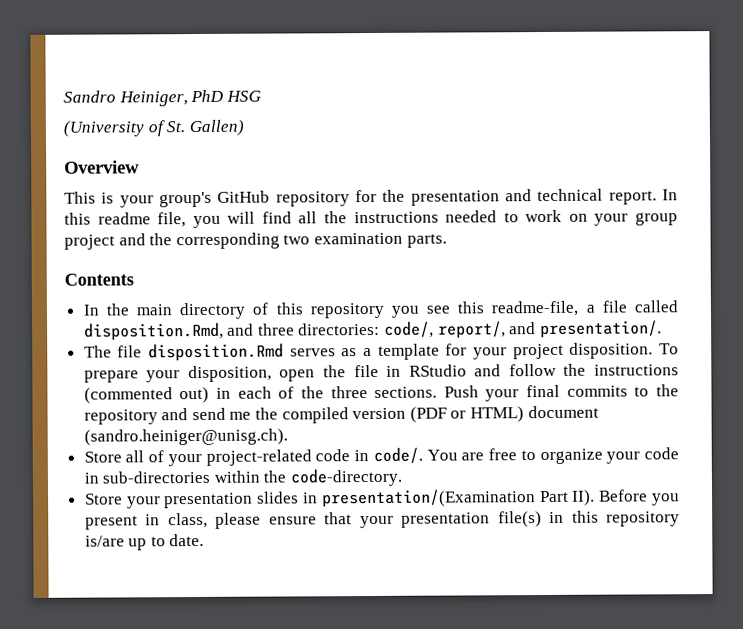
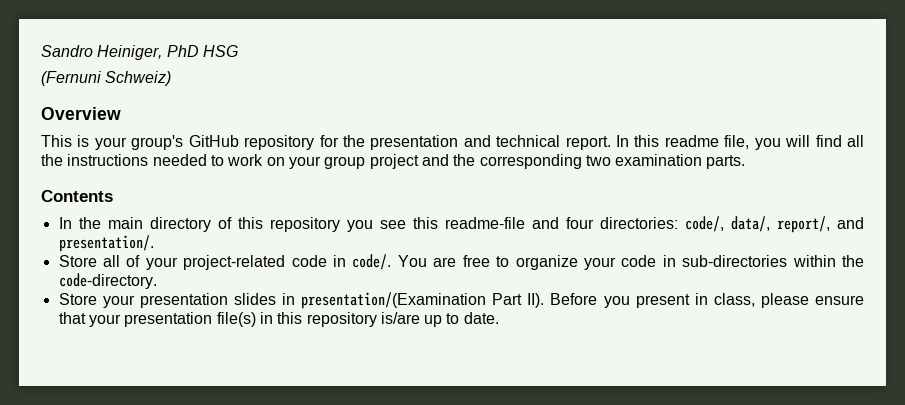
[63,119,244,137] (University of St. Gallen) -> [41,71,172,86] (Fernuni Schweiz)
[491,300,678,317] [83,322,295,341] readme-file, a file called disposition.Rmd, and three -> [444,217,594,229] readme-file and four
(435, 329) none -> [730,216,770,232] data/,
[83,342,680,362] [83,363,679,383] [83,384,679,404] [83,405,599,425] [83,428,288,446] // The file disposition.Rmd serves as a template for your project disposition. To prepare your disposition, open the file in RStudio and follow the instructions (commented out) in each of the three sections. Push your final commits to the repository and send me the compiled version (PDF or HTML) document (sandro.heiniger@unisg.ch). -> (154, 243) none

